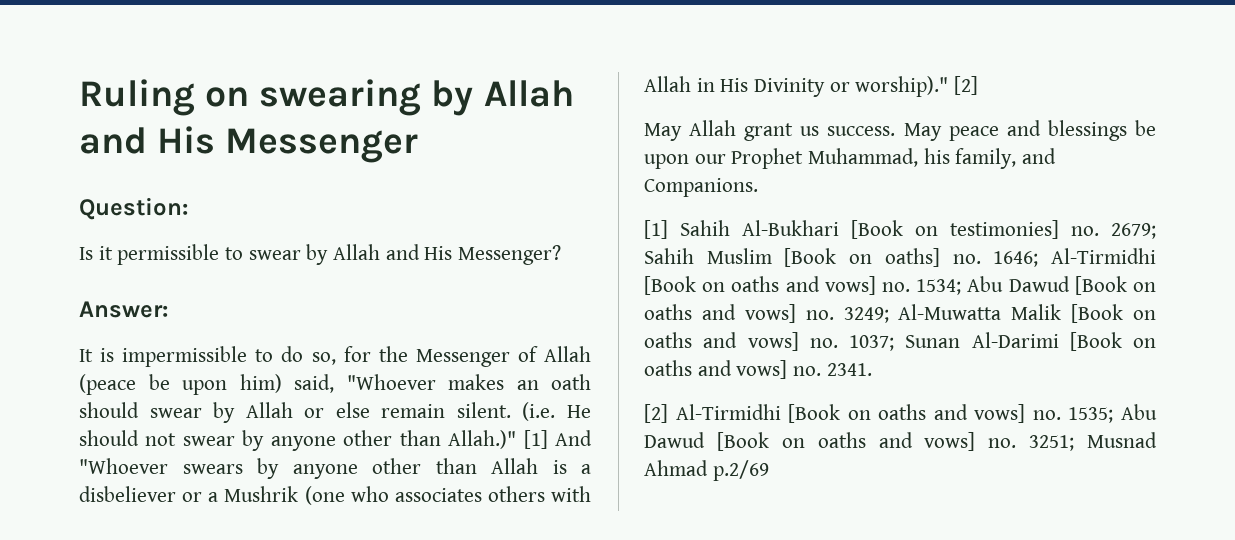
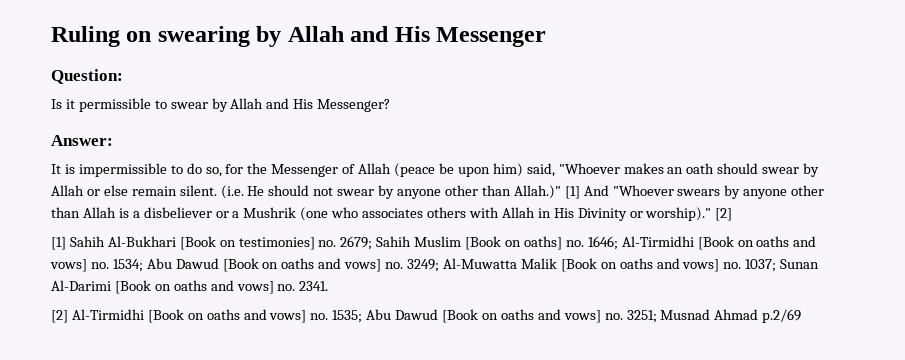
[644,120,1156,141] [644,148,1057,169] [644,178,758,197] // May Allah grant us success. May peace and blessings be upon our Prophet Muhammad, his family, and Companions. -> (733, 214) none

